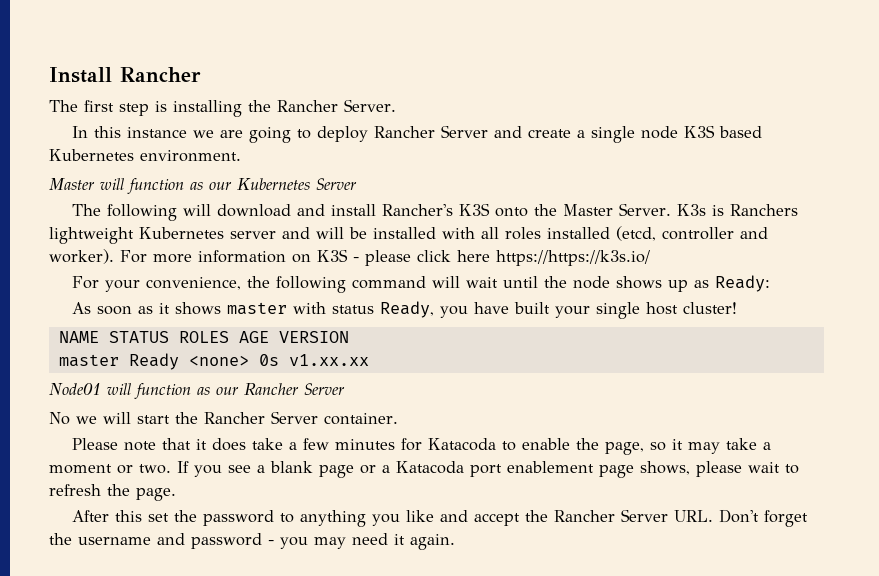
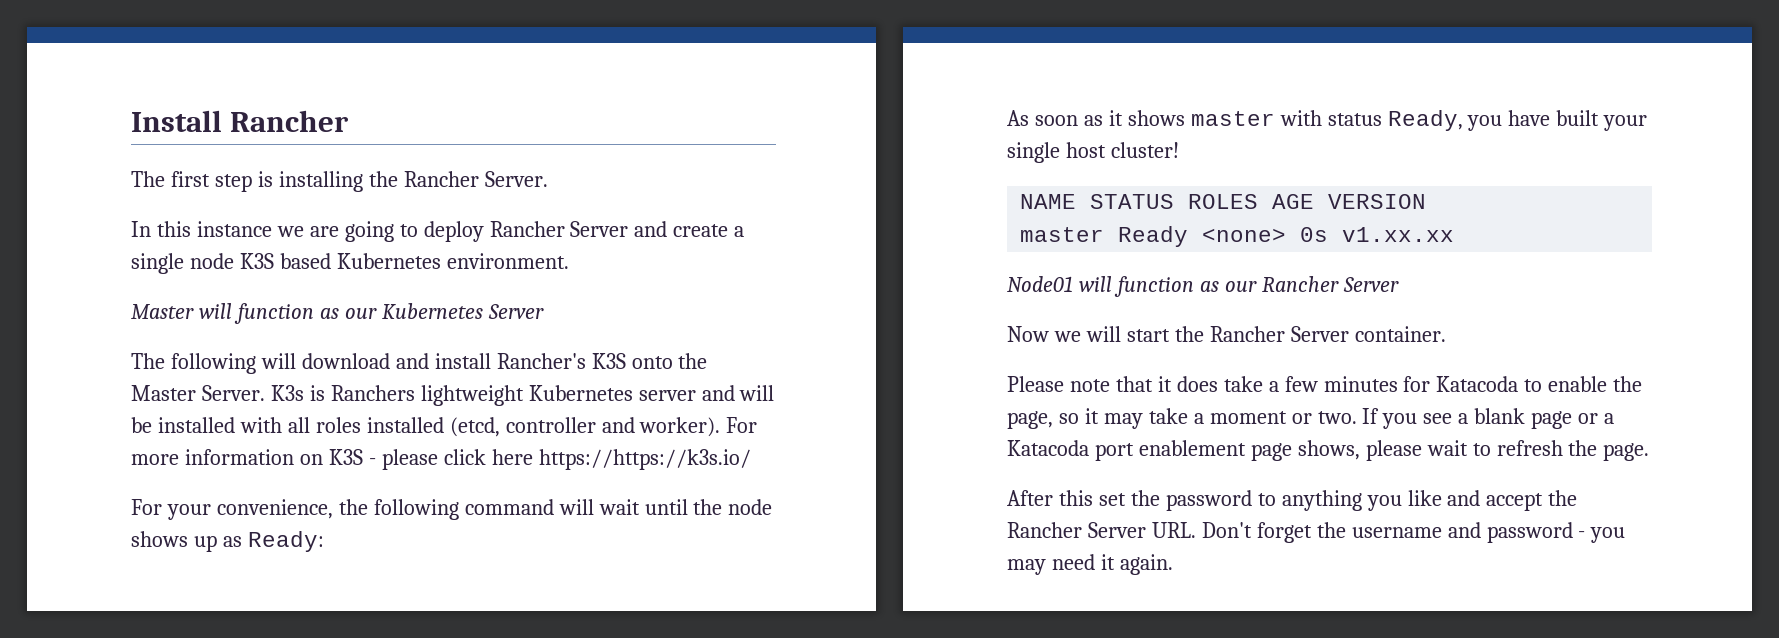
[49,412,70,425] No -> [1007,326,1049,342] Now

